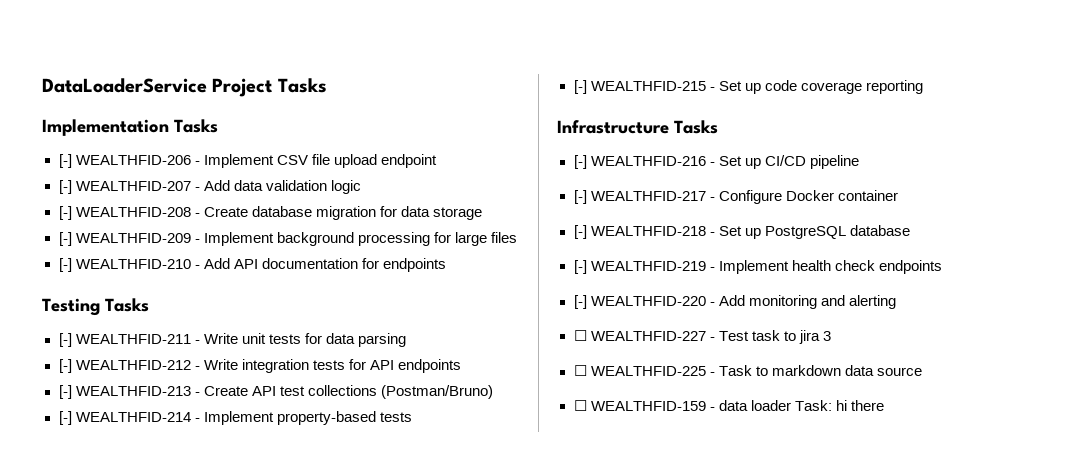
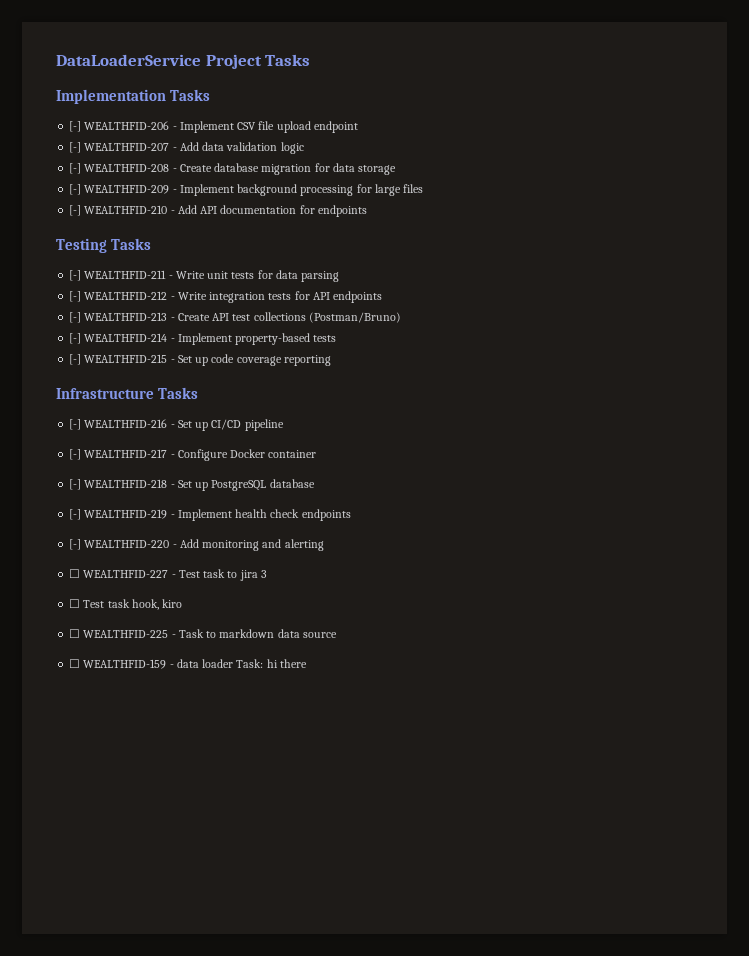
(831, 336) none -> [69,599,183,610] // ☐ Test task hook, kiro

